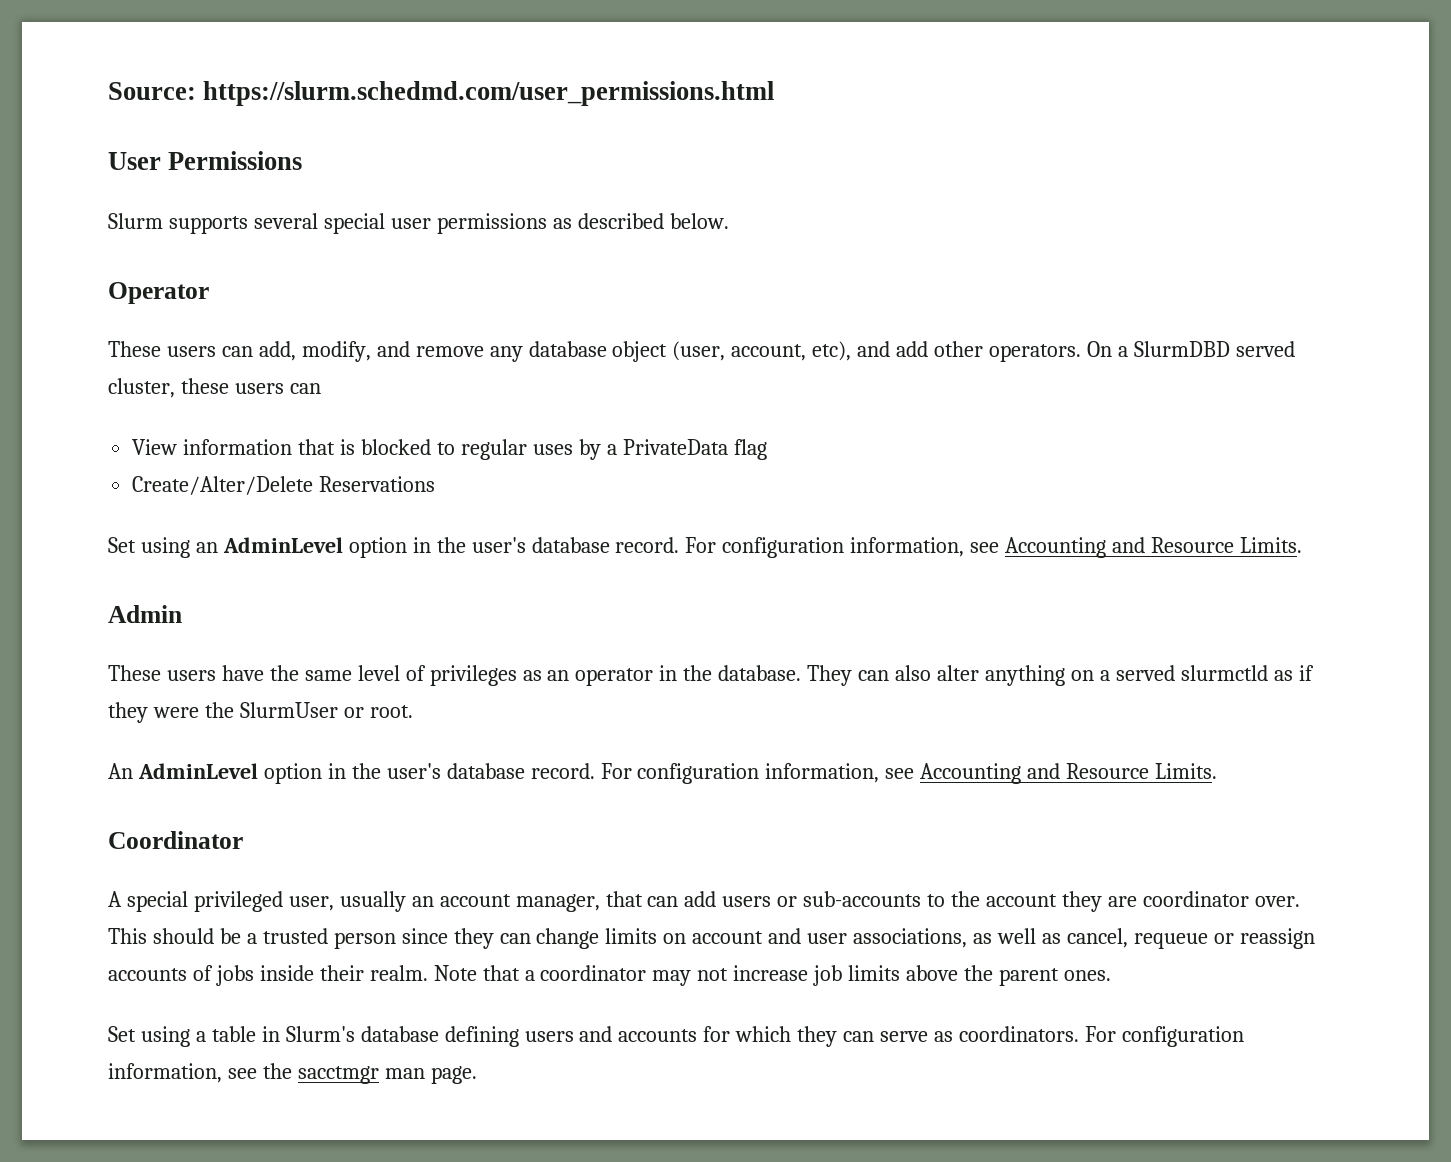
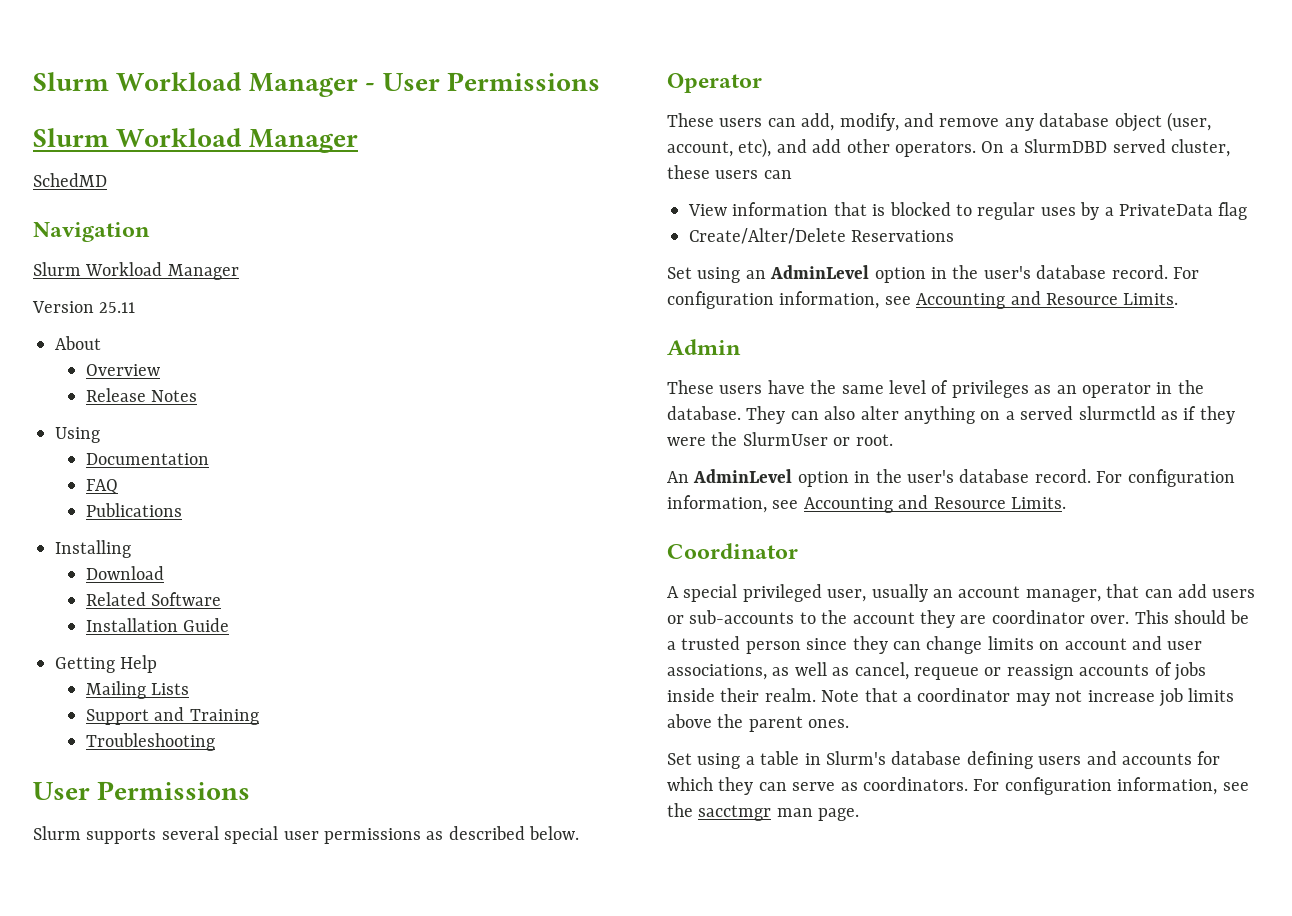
[108,81,775,106] Source: https://slurm.schedmd.com/user_permissions.html -> [33,72,601,97] [33,128,358,153] [33,173,107,187] [33,222,150,242] [33,262,239,280] [32,301,136,313] [55,336,101,350] [85,364,160,376] [85,388,198,402] [55,427,100,443] [85,453,209,465] [85,479,118,494] [85,503,182,517] [55,540,131,558] [85,566,164,580] [85,592,222,606] [85,618,230,632] [55,655,158,673] [85,681,190,699] [85,707,259,725] [85,733,215,751] Slurm Workload Manager - User Permissions // Slurm Workload Manager // SchedMD // Navigation // Slurm Workload Manager // Version 25.11 // About // Overview // Release Notes // Using // Documentation // FAQ // Publications // Installing // Download // Related Software // Installation Guide // Getting Help // Mailing Lists // Support and Training // Troubleshooting

